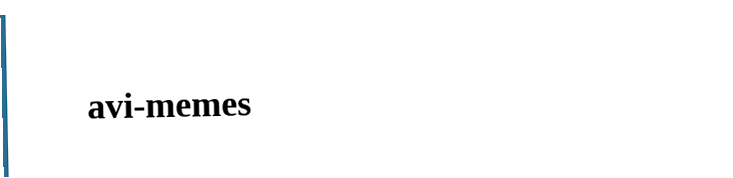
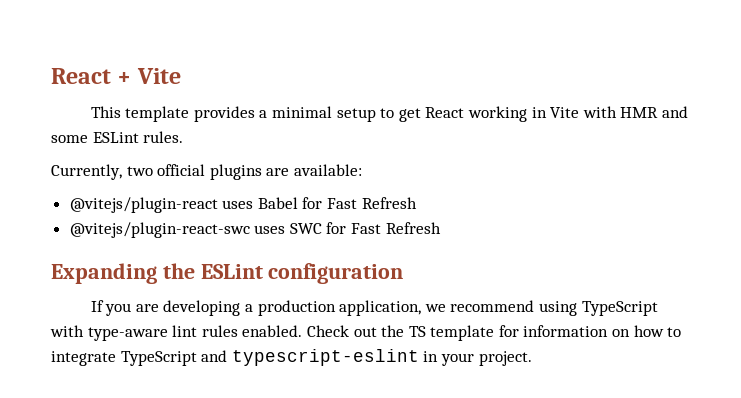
[87,90,252,119] avi-memes -> [51,68,181,84] [90,106,688,122] [51,131,184,143] [51,164,362,180] [69,197,417,213] [69,222,441,238] [51,263,404,284] [90,300,658,316] [50,325,682,341] [51,349,532,366] React + Vite // This template provides a minimal setup to get React working in Vite with HMR and some ESLint rules. // Currently, two official plugins are available: // @vitejs/plugin-react uses Babel for Fast Refresh // @vitejs/plugin-react-swc uses SWC for Fast Refresh // Expanding the ESLint configuration // If you are developing a production application, we recommend using TypeScript with type-aware lint rules enabled. Check out the TS template for information on how to integrate TypeScript and typescript-eslint in your project.

